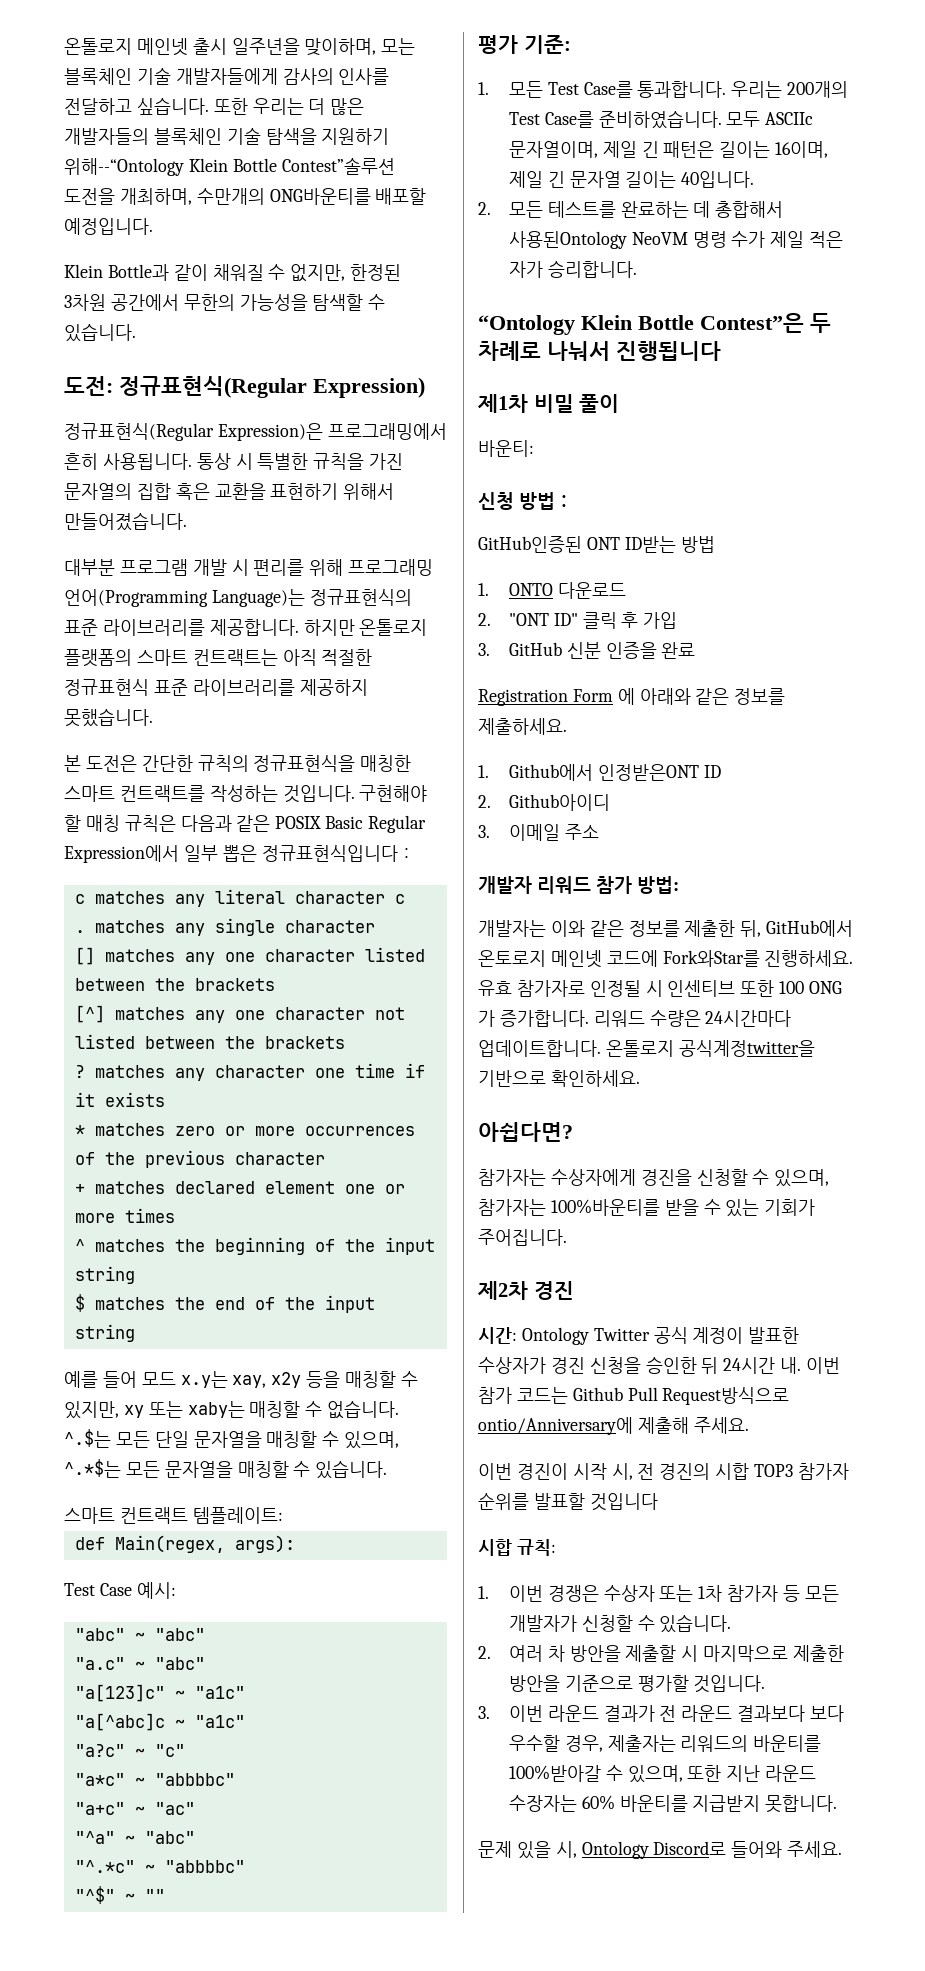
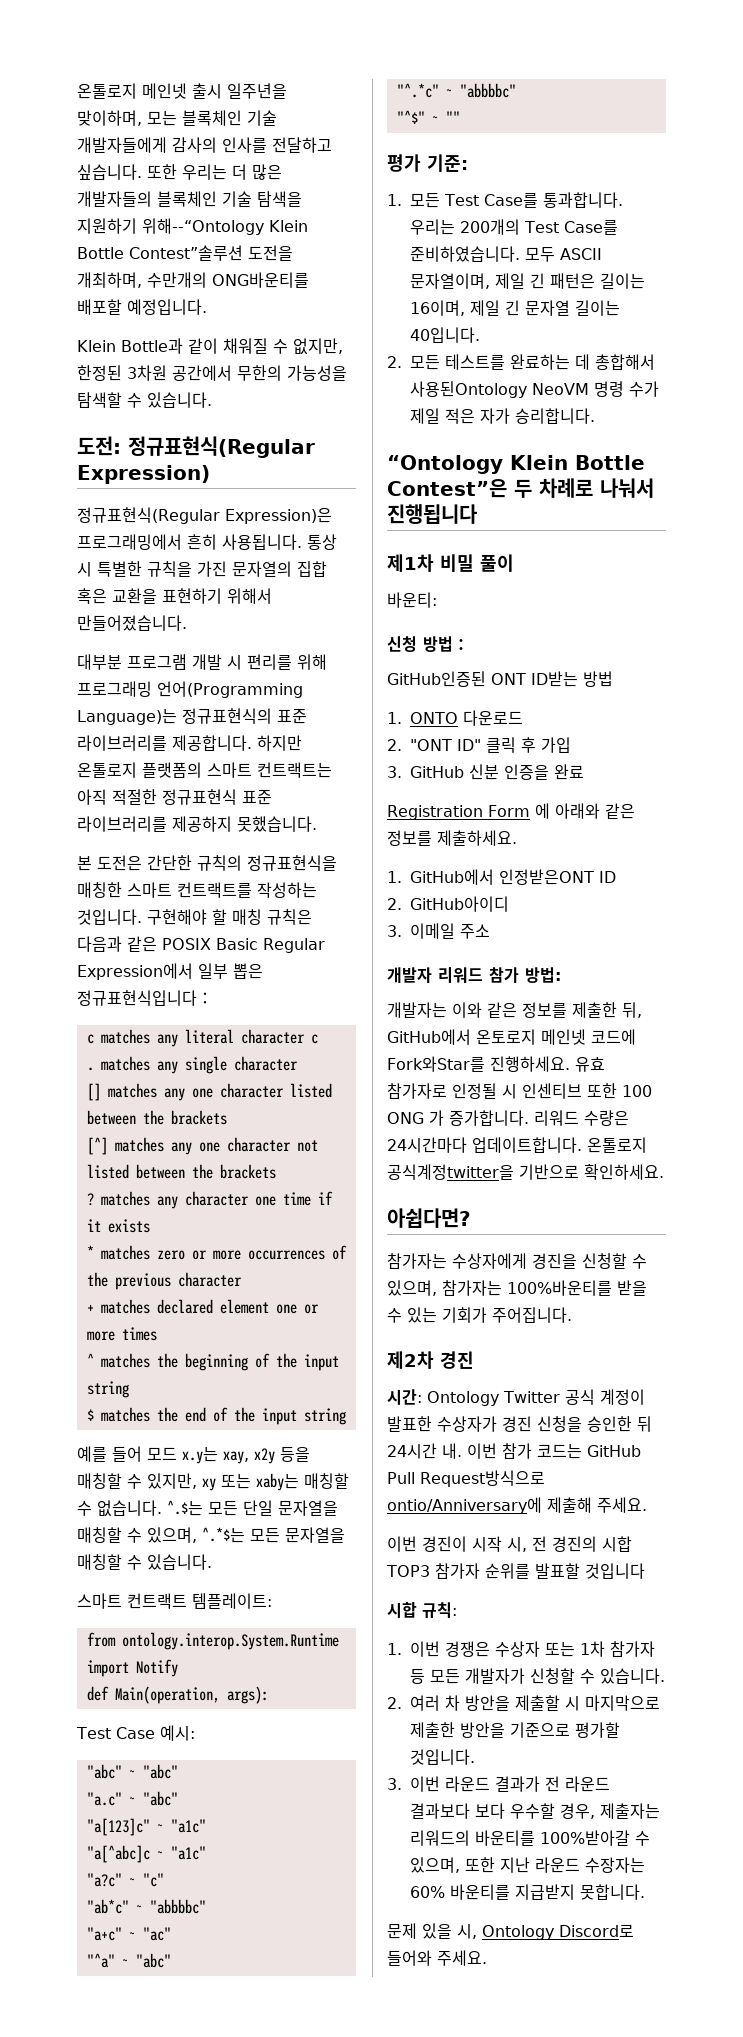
(283, 1515) none -> [86,1632,339,1650] [86,1659,178,1677] // from ontology.interop.System.Runtime import Notify
[114,1535,225,1553] Main(regex, -> [114,1686,220,1704] Main(operation,
[74,1773,125,1786] "a*c" -> [86,1899,129,1914] "ab*c"
[765,112,814,125] ASCIIc -> [560,248,602,260] ASCII
[508,764,593,781] Github에서 -> [410,869,494,885] GitHub에서
[508,794,610,811] Github아이디 -> [410,896,509,912] GitHub아이디
[572,1387,623,1401] Github -> [587,1445,641,1457] GitHub

